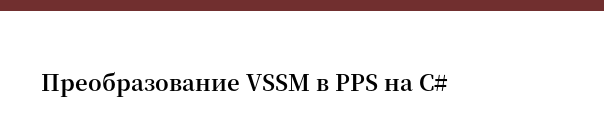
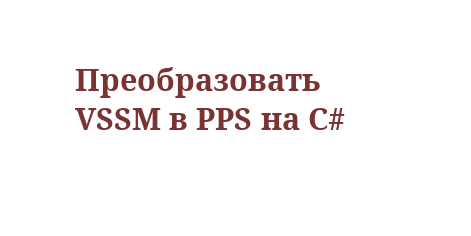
[41,71,240,97] Преобразование -> [75,67,320,98] Преобразовать

